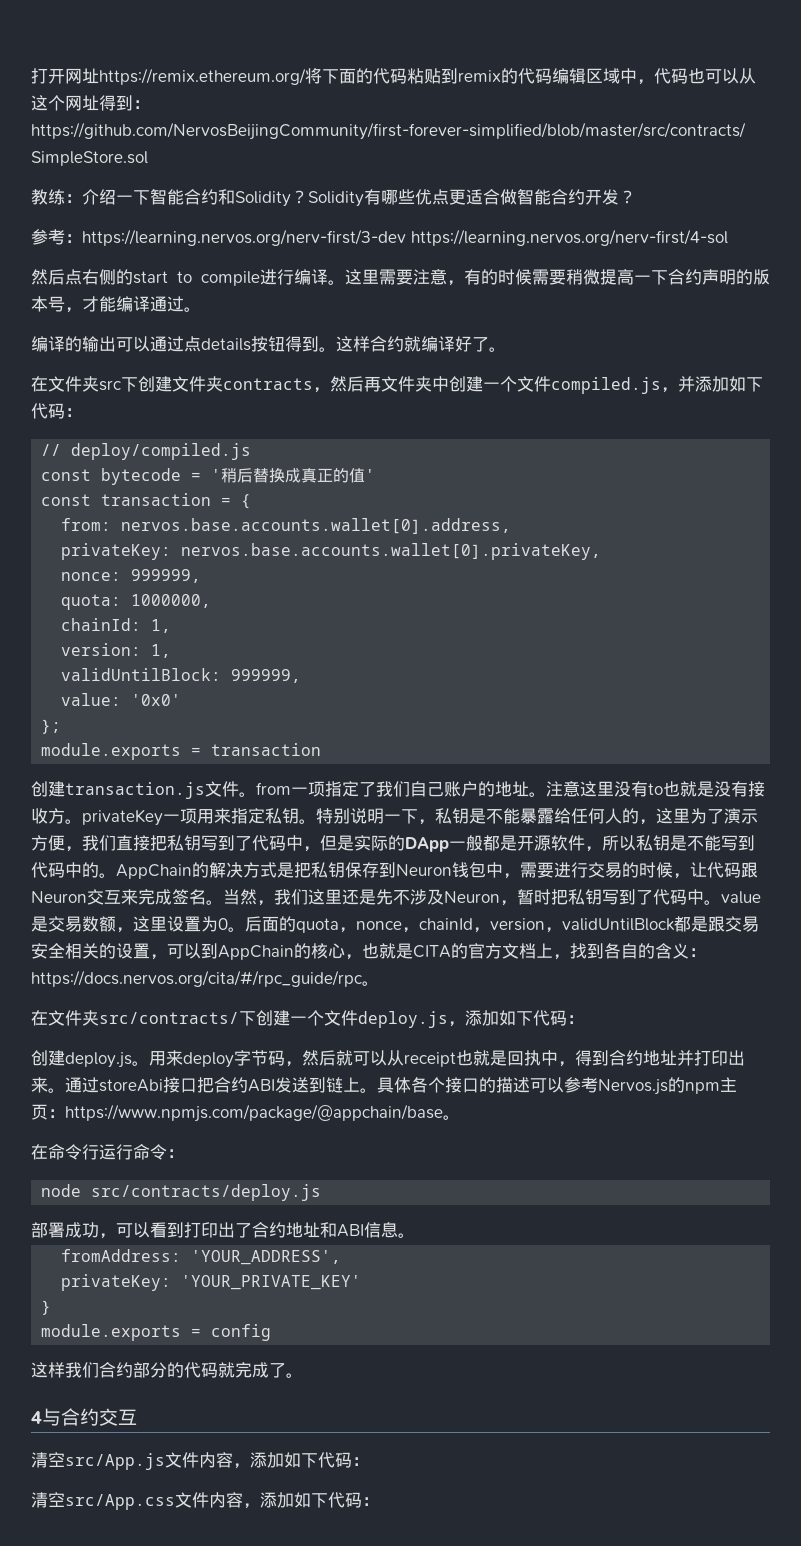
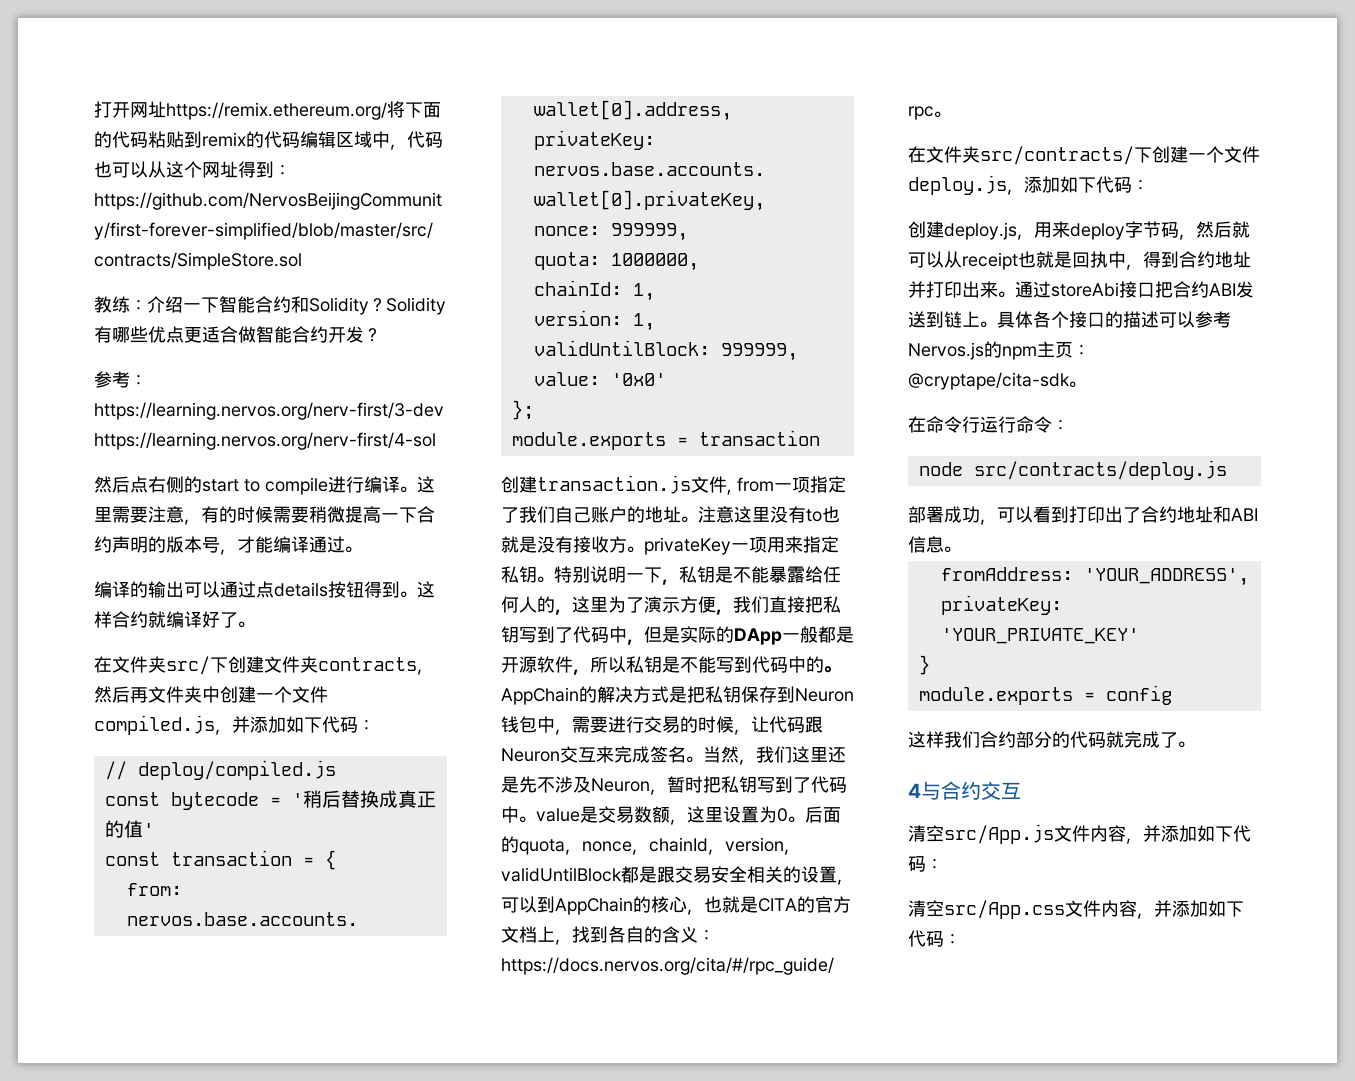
[99,380,121,391] src -> [166,656,210,675] src/
[239,792,256,797] 。 -> [727,489,732,495] ,
[132,1061,149,1066] 。 -> [1017,234,1034,240] ，
[65,1104,443,1122] https://www.npmjs.com/package/@appchain/base -> [908,372,1070,390] @cryptape/cita-sdk
(250, 1466) none -> [1143,825,1161,842] 并
(260, 1506) none -> [1154,900,1172,917] 并

